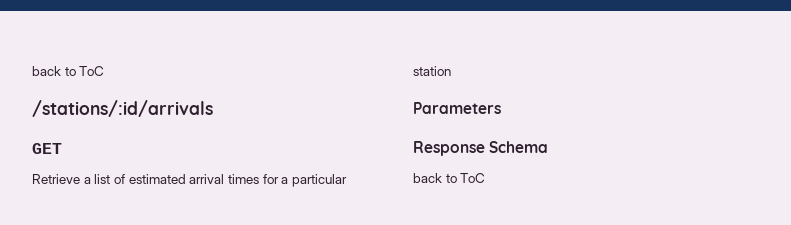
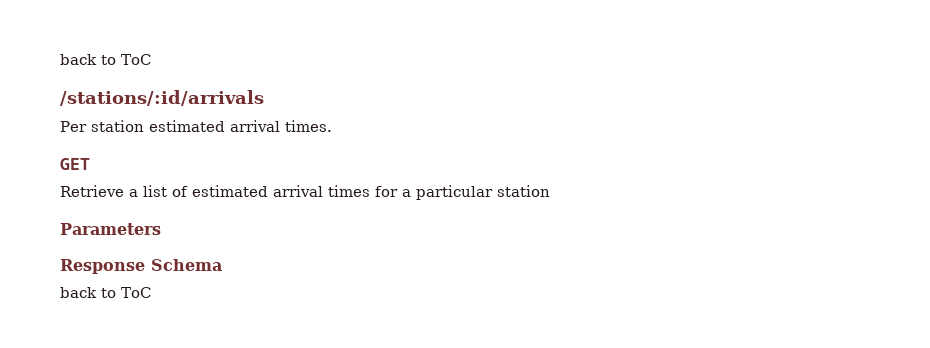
(213, 108) none -> [60,120,332,132] // Per station estimated arrival times.

